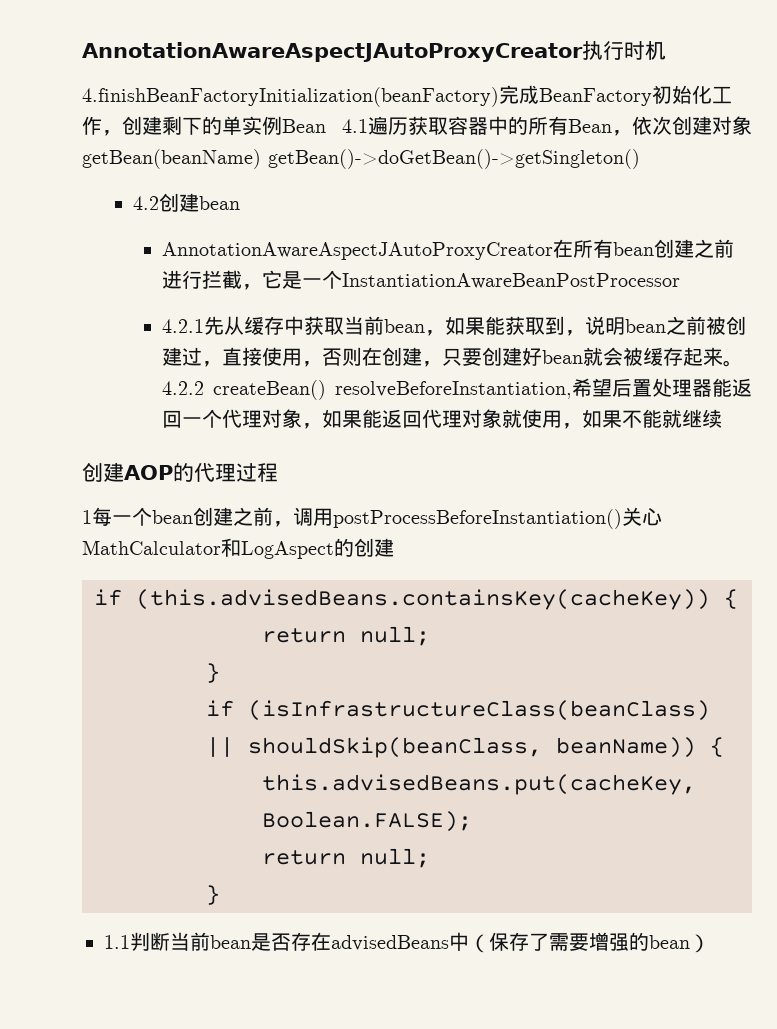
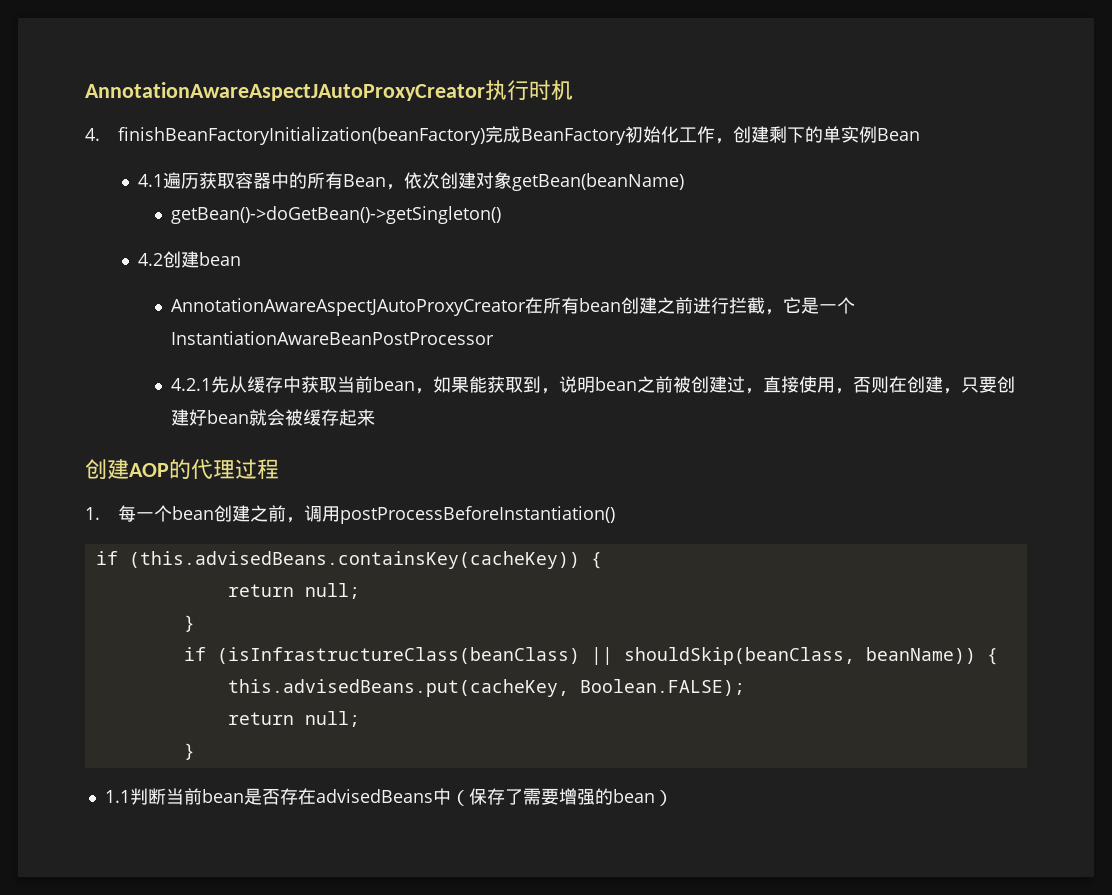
[82,87,499,107] 4.finishBeanFactoryInitialization(beanFactory) -> [85,127,486,145] 4. finishBeanFactoryInitialization(beanFactory)
(326, 126) none -> (921, 134) //
(261, 159) none -> (684, 182) //
[723,360,744,367] [162,378,752,400] [162,409,723,429] 。4.2.2 createBean() resolveBeforeInstantiation,希望后置处理器能返回一个代理对象，如果能返回代理对象就使用，如果不能就继续 -> (375, 417) none
[82,510,92,524] 1 -> [85,507,100,520] 1.
[622,507,662,526] [82,538,394,559] 关心MathCalculator和LogAspect的创建 -> (616, 515) none

